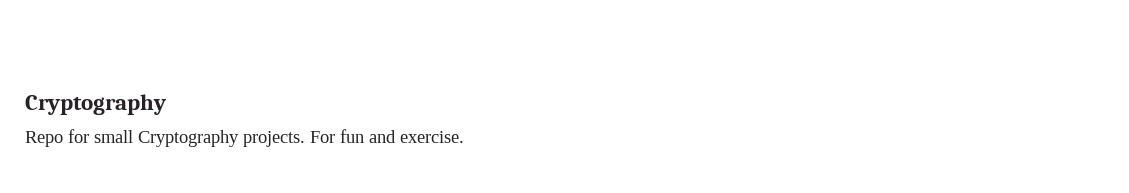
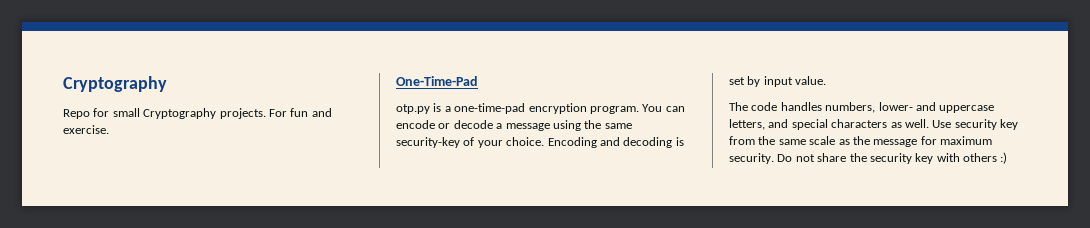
(464, 137) none -> [396,76,478,86] [396,103,685,114] [396,120,632,131] [396,137,684,148] [729,76,827,87] [729,102,995,113] [729,119,1018,130] [729,136,992,147] [729,152,1008,164] // One-Time-Pad // otp.py is a one-time-pad encryption program. You can encode or decode a message using the same security-key of your choice. Encoding and decoding is set by input value. // The code handles numbers, lower- and uppercase letters, and special characters as well. Use security key from the same scale as the message for maximum security. Do not share the security key with others :)

